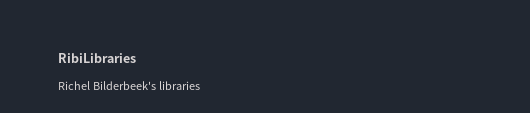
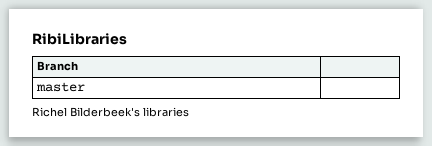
(136, 58) none -> [37,61,79,71] [36,82,86,92] // Branch | // master |

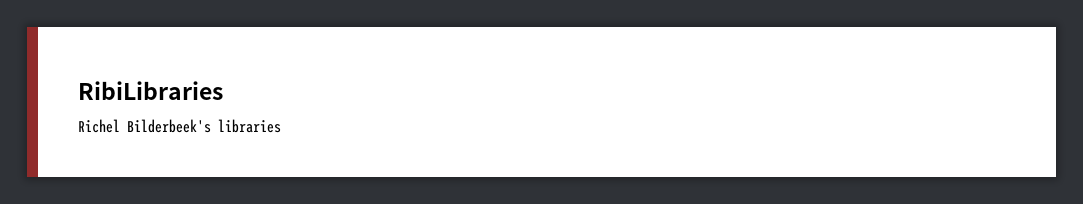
[37,61,79,71] [36,82,86,92] // Branch | // master | -> (223, 90) none

